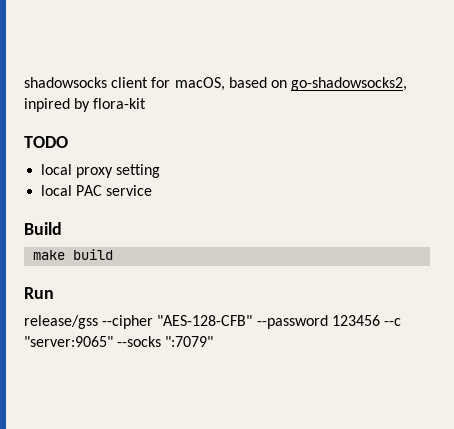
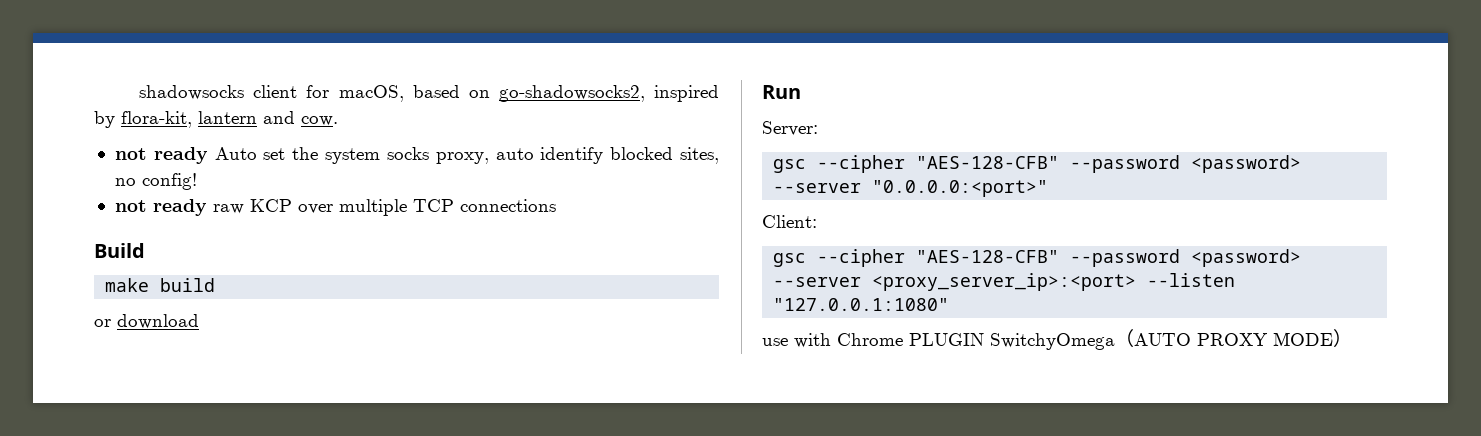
[24,98,147,112] [24,136,68,148] [41,164,161,178] [41,185,153,196] inpired by flora-kit // TODO // local proxy setting // local PAC service -> [654,85,719,102] [94,111,338,128] [114,147,720,164] [114,173,197,190] [114,199,556,216] inspired by flora-kit, lantern and cow. // not ready Auto set the system socks proxy, auto identify blocked sites, no config! // not ready raw KCP over multiple TCP connections
(114, 254) none -> [94,314,199,329] // or download
[24,315,401,329] [24,336,214,347] release/gss --cipher "AES-128-CFB" --password 123456 --c "server:9065" --socks ":7079" -> [762,121,818,136] [773,155,1302,173] [773,180,1049,197] [762,215,817,228] [773,249,1302,267] [773,273,1236,291] [773,298,950,311] [762,329,1352,350] Server: // gsc --cipher "AES-128-CFB" --password <password> --server "0.0.0.0:<port>" // Client: // gsc --cipher "AES-128-CFB" --password <password> --server <proxy_server_ip>:<port> --listen "127.0.0.1:1080" // use with Chrome PLUGIN SwitchyOmega（AUTO PROXY MODE）

